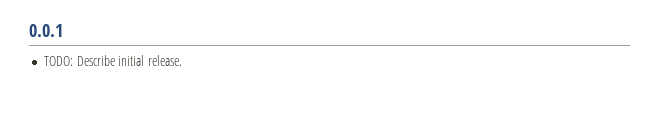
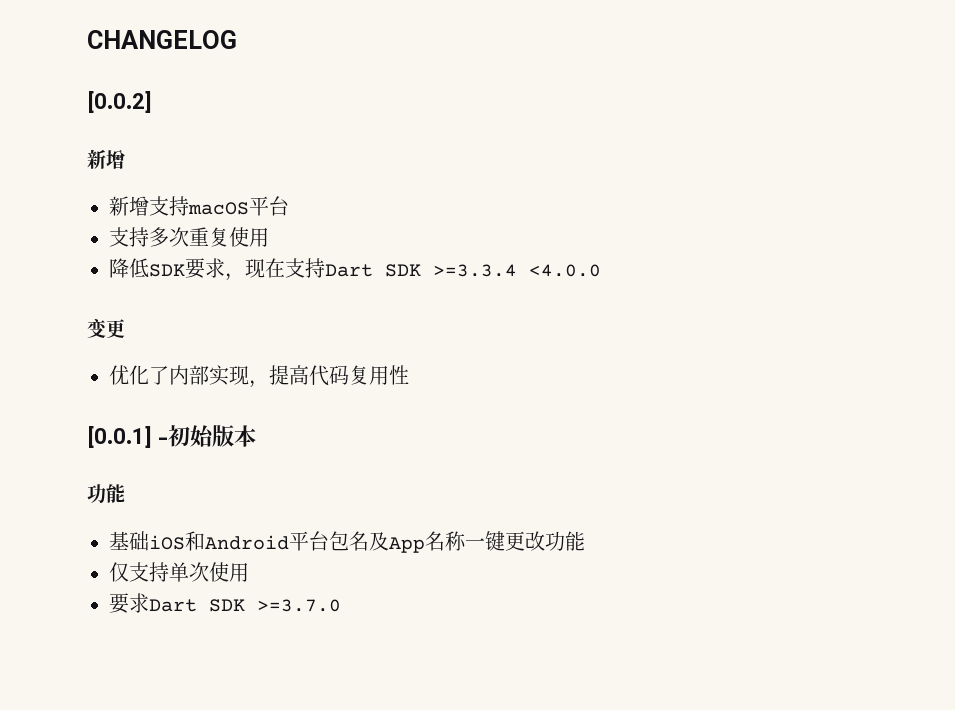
[29,24,63,37] [43,55,182,66] 0.0.1 // TODO: Describe initial release. -> [87,30,237,49] [87,91,152,113] [87,149,125,169] [109,196,289,216] [109,227,269,247] [109,258,601,281] [87,318,125,338] [109,365,409,388] [87,425,256,448] [87,484,125,503] [109,531,585,553] [109,562,249,582] [109,593,341,614] CHANGELOG // [0.0.2] // 新增 // 新增支持macOS平台 // 支持多次重复使用 // 降低SDK要求，现在支持Dart SDK >=3.3.4 <4.0.0 // 变更 // 优化了内部实现，提高代码复用性 // [0.0.1] -初始版本 // 功能 // 基础iOS和Android平台包名及App名称一键更改功能 // 仅支持单次使用 // 要求Dart SDK >=3.7.0

